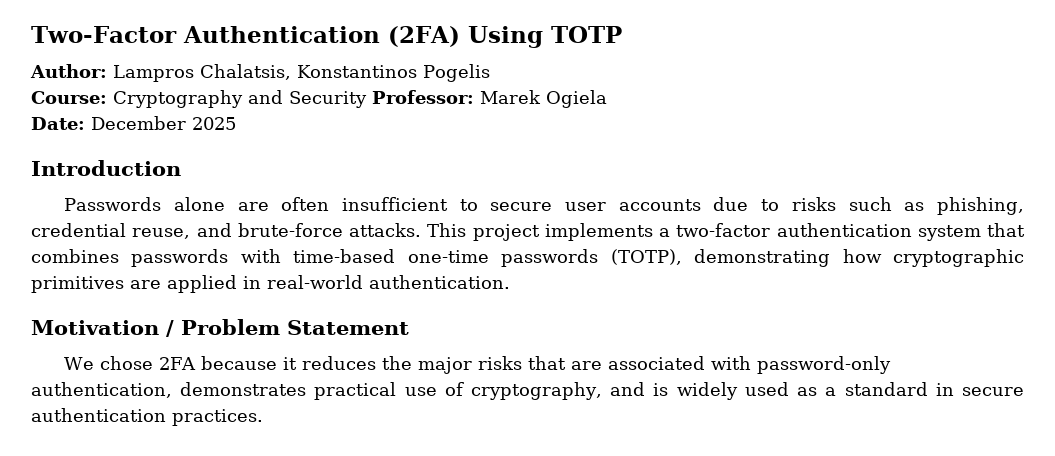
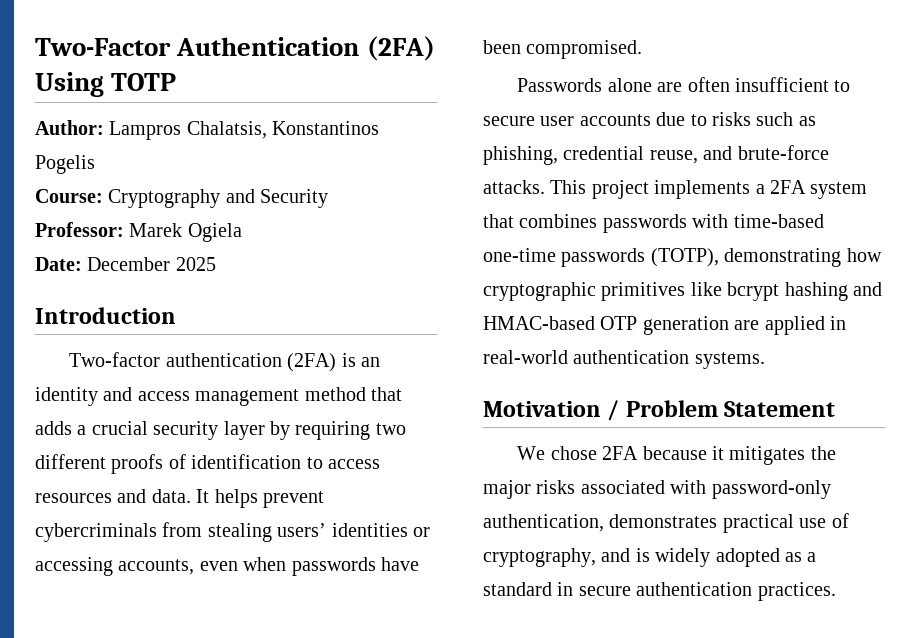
(367, 99) none -> (329, 198) //
(181, 168) none -> [69,352,380,372] [35,387,402,406] [35,421,406,440] [35,454,380,474] [35,489,324,508] [35,522,430,542] [35,557,419,576] [483,40,643,59] // Two-factor authentication (2FA) is an identity and access management method that adds a crucial security layer by requiring two different proofs of identification to access resources and data. It helps prevent cybercriminals from stealing users’ identities or accessing accounts, even when passwords have been compromised.
[676,223,912,237] two-factor authentication -> [770,180,806,194] 2FA
(124, 284) none -> [690,282,882,301] [483,316,729,335] like bcrypt hashing and HMAC-based OTP generation
[369,275,510,289] authentication. -> [573,350,765,369] authentication systems.
[302,356,377,370] reduces -> [729,446,806,465] mitigates
[528,356,603,370] that are -> (576, 487) none
[744,382,789,396] used -> [715,548,780,567] adopted

